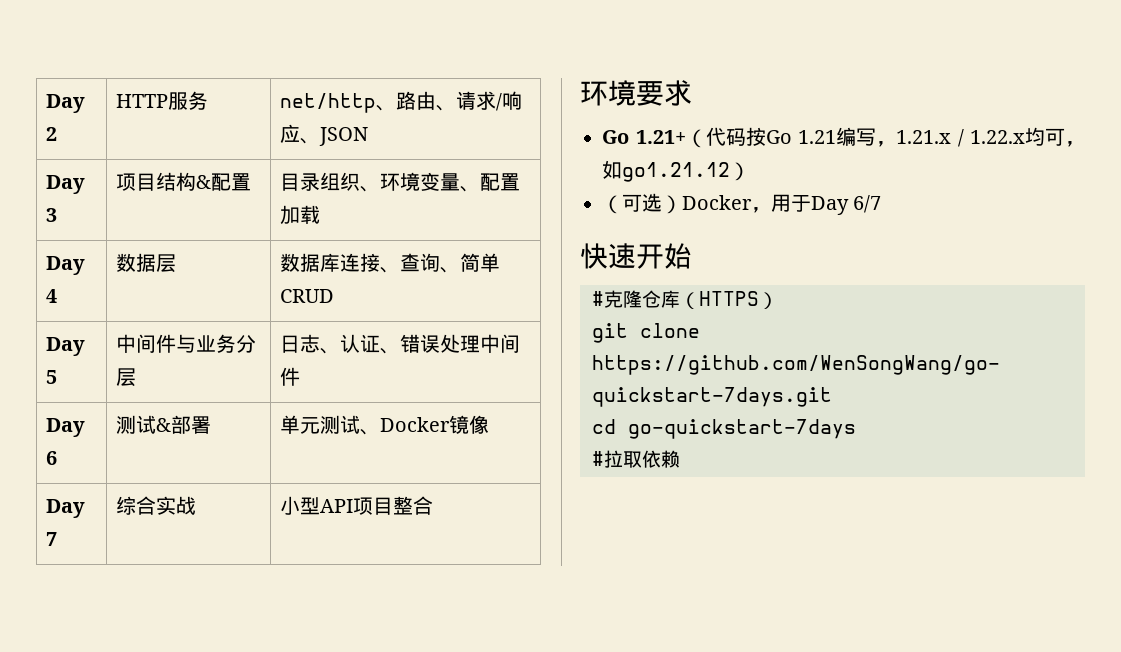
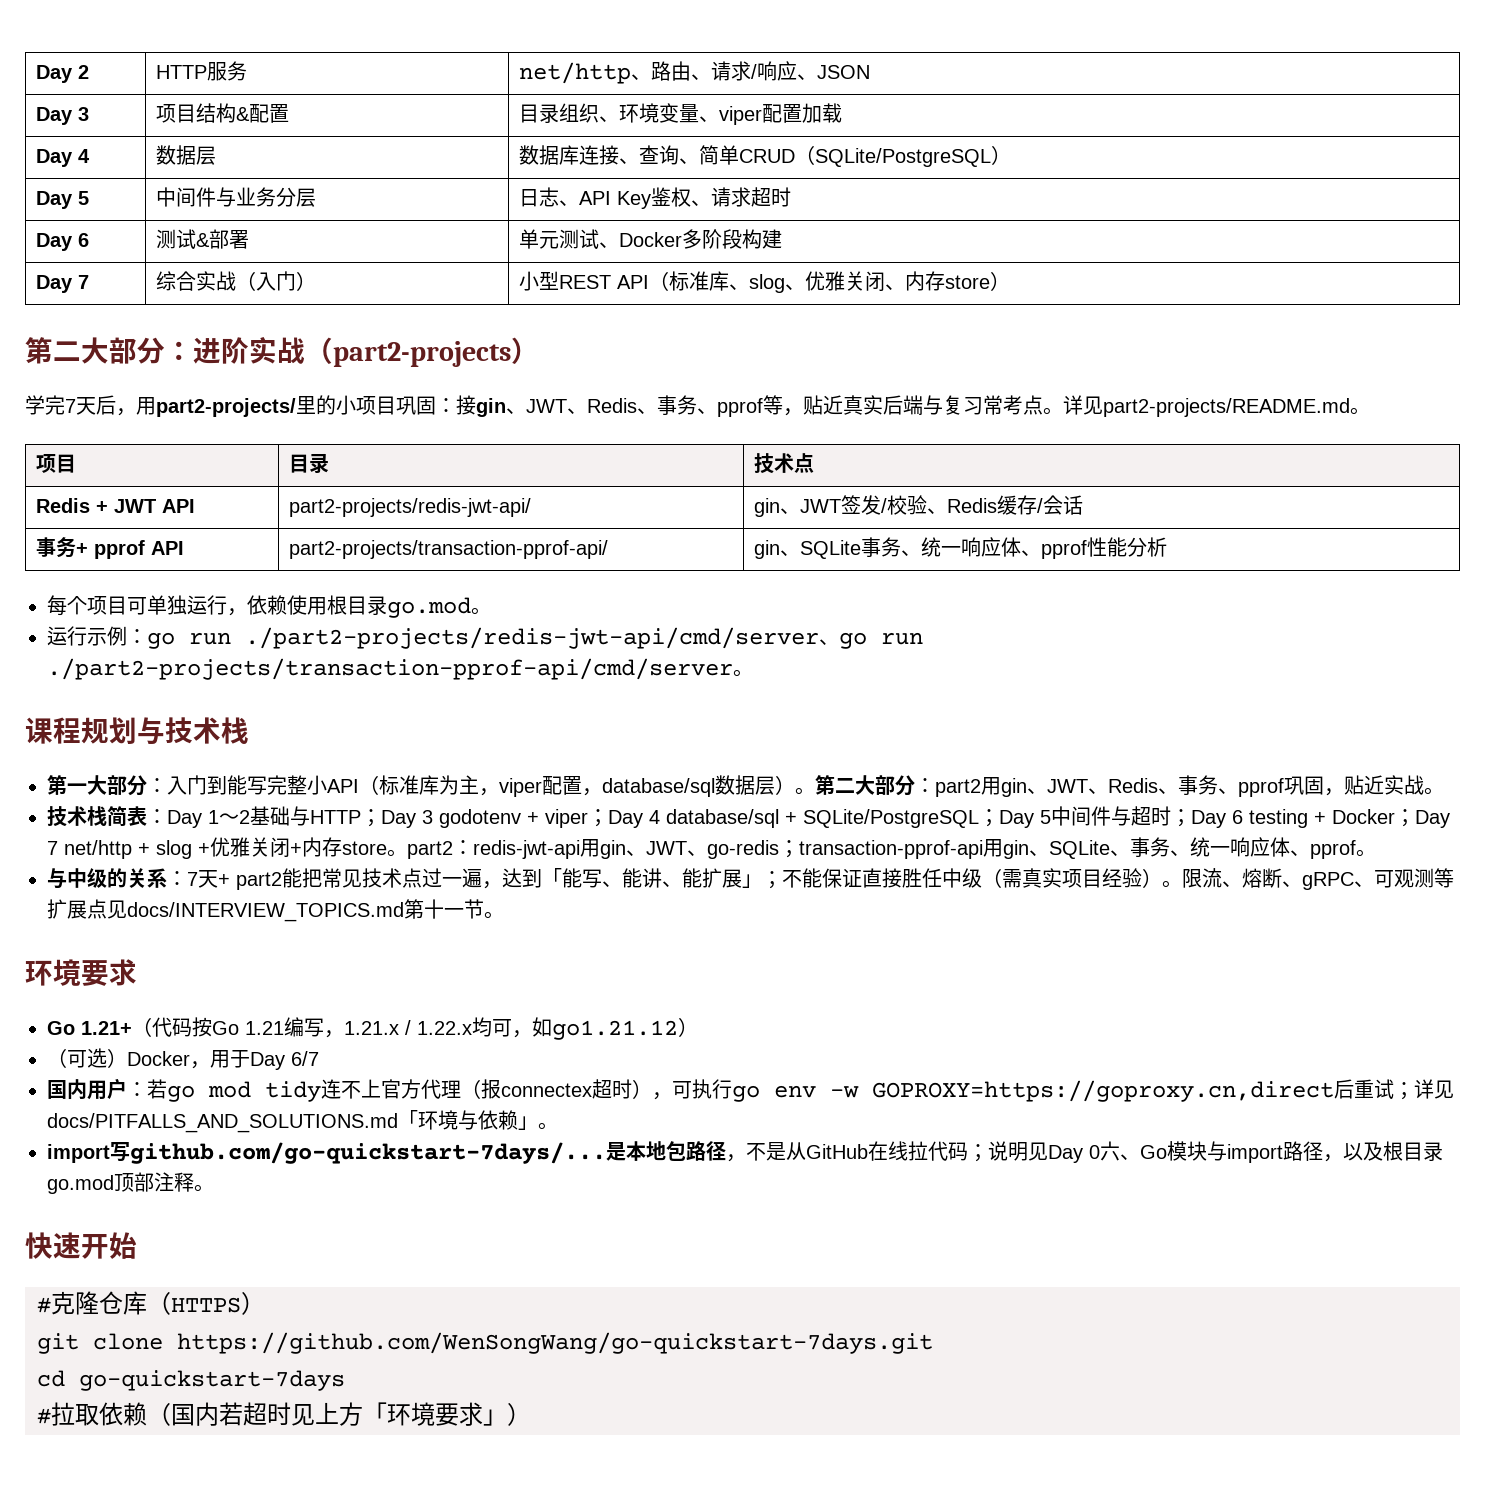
(481, 189) none -> [718,106,762,125] viper
(335, 296) none -> [794,145,1011,167] （SQLite/PostgreSQL）
[340,334,521,354] [280,367,301,386] 认证、错误处理中间件 -> [578,187,791,209] API Key鉴权、请求超时
[449,415,490,434] 镜像 -> [681,229,782,249] 多阶段构建
(197, 505) none -> [235,271,316,291] （入门）
[320,496,434,515] API项目整合 -> [558,271,1010,293] [25,337,539,367] [25,395,1370,417] [35,454,76,473] [288,453,329,474] [753,453,814,474] [35,498,195,513] [288,498,531,517] [753,495,1083,517] [35,537,184,559] [288,540,608,559] [753,537,1167,559] [47,595,491,618] [47,626,923,649] [47,658,753,680] [25,717,249,745] [47,775,1444,797] [47,806,1450,828] [47,837,1376,859] [47,868,1454,890] [47,899,504,922] REST API（标准库、slog、优雅关闭、内存store） // 第二大部分：进阶实战（part2-projects） // 学完7天后，用part2-projects/里的小项目巩固：接gin、JWT、Redis、事务、pprof等，贴近真实后端与复习常考点。详见part2-projects/README.md。 // 项目 | 目录 | 技术点 // Redis + JWT API | part2-projects/redis-jwt-api/ | gin、JWT签发/校验、Redis缓存/会话 // 事务+ pprof API | part2-projects/transaction-pprof-api/ | gin、SQLite事务、统一响应体、pprof性能分析 // 每个项目可单独运行，依赖使用根目录go.mod。 // 运行示例：go run ./part2-projects/redis-jwt-api/cmd/server、go run ./part2-projects/transaction-pprof-api/cmd/server。 // 课程规划与技术栈 // 第一大部分：入门到能写完整小API（标准库为主，viper配置，database/sql数据层）。第二大部分：part2用gin、JWT、Redis、事务、pprof巩固，贴近实战。 // 技术栈简表：Day 1～2基础与HTTP；Day 3 godotenv + viper；Day 4 database/sql + SQLite/PostgreSQL；Day 5中间件与超时；Day 6 testing + Docker；Day 7 net/http + slog +优雅关闭+内存store。part2：redis-jwt-api用gin、JWT、go-redis；transaction-pprof-api用gin、SQLite、事务、统一响应体、pprof。 // 与中级的关系：7天+ part2能把常见技术点过一遍，达到「能写、能讲、能扩展」；不能保证直接胜任中级（需真实项目经验）。限流、熔断、gRPC、可观测等扩展点见docs/INTERVIEW_TOPICS.md第十一节。
(882, 204) none -> [47,1078,1454,1102] [47,1110,558,1133] [47,1141,1443,1164] [47,1172,214,1194] // 国内用户：若go mod tidy连不上官方代理（报connectex超时），可执行go env -w GOPROXY=https://goproxy.cn,direct后重试；详见docs/PITFALLS_AND_SOLUTIONS.md「环境与依赖」。 // import写github.com/go-quickstart-7days/...是本地包路径，不是从GitHub在线拉代码；说明见Day 0六、Go模块与import路径，以及根目录go.mod顶部注释。
(680, 459) none -> [147,1402,531,1426] （国内若超时见上方「环境要求」）

